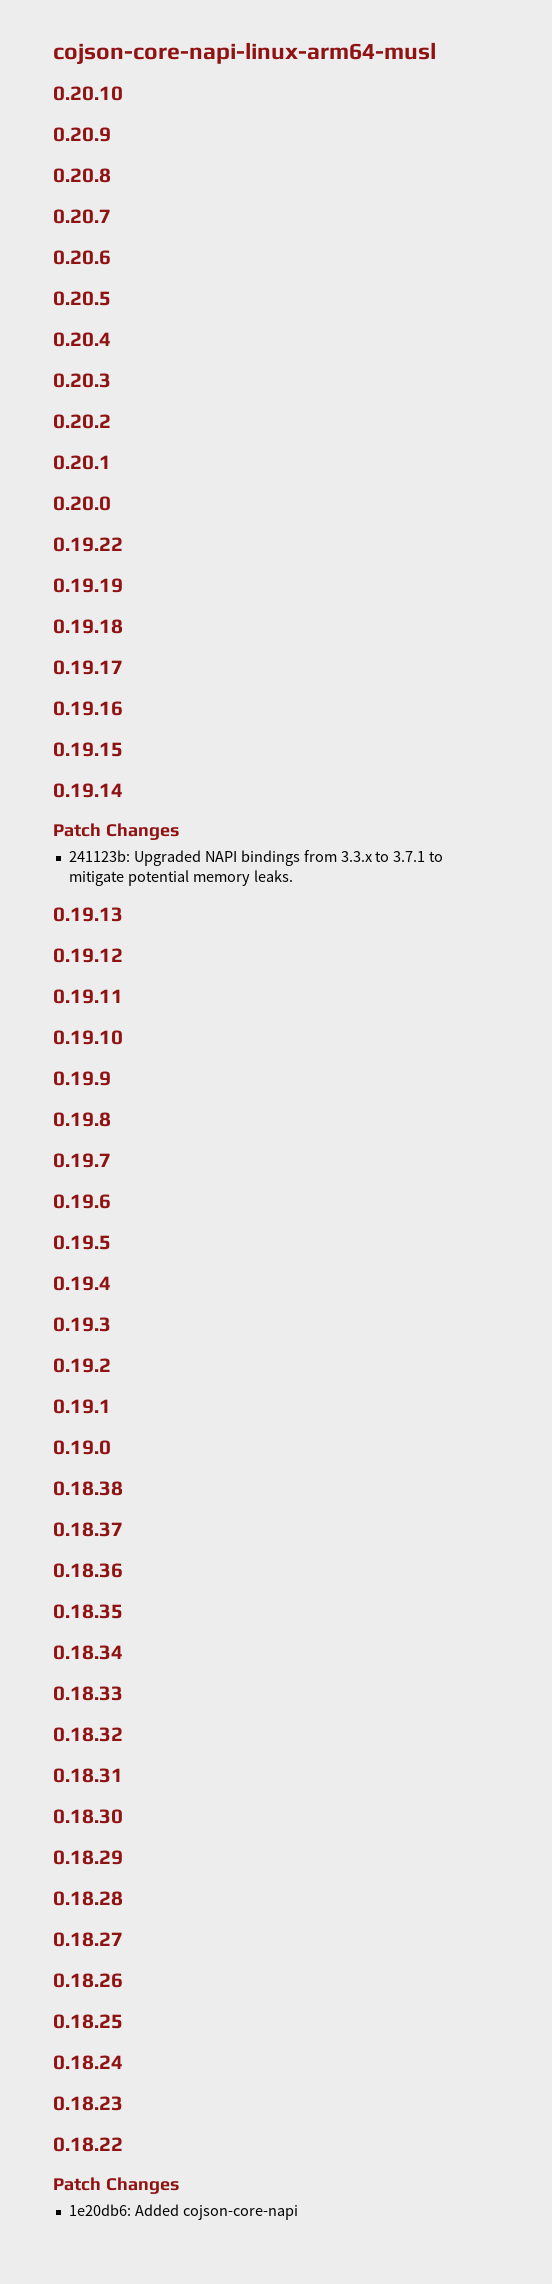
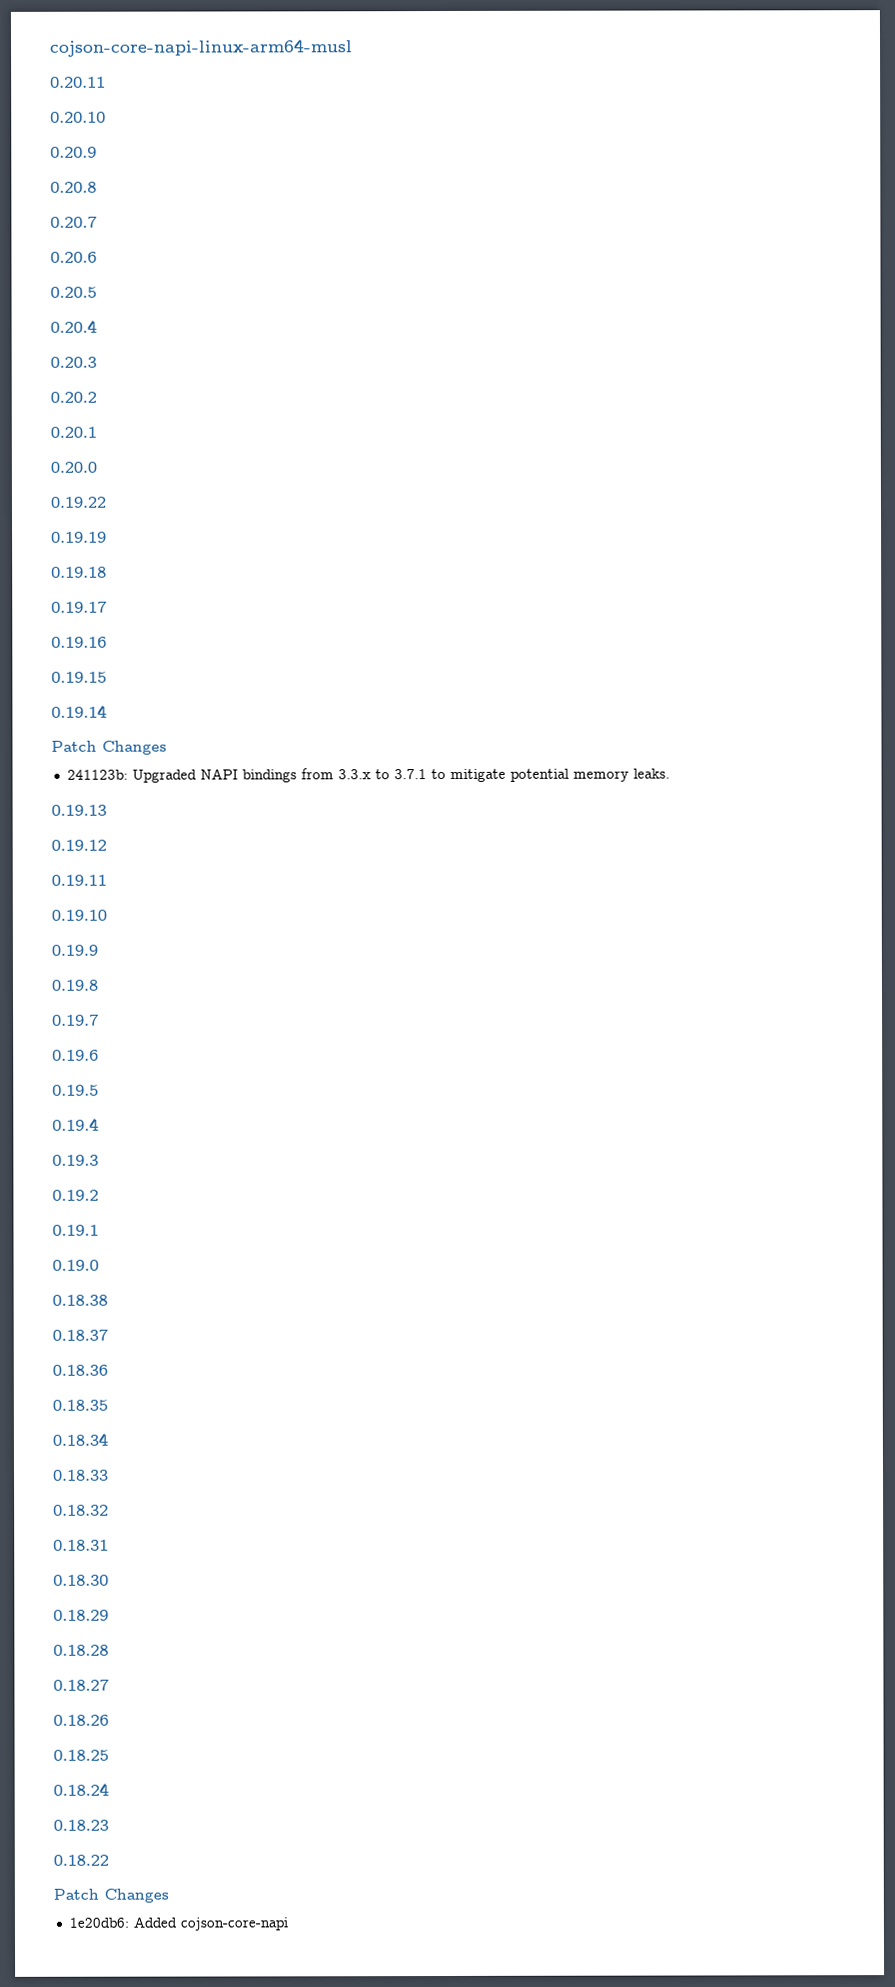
(436, 53) none -> [50,76,106,88] // 0.20.11

